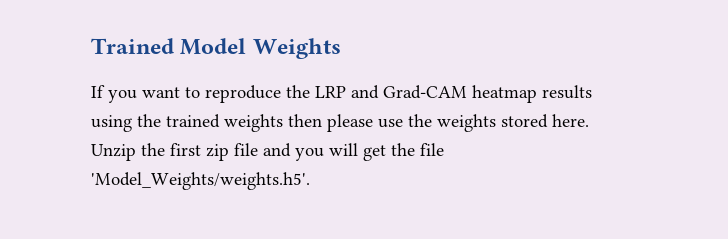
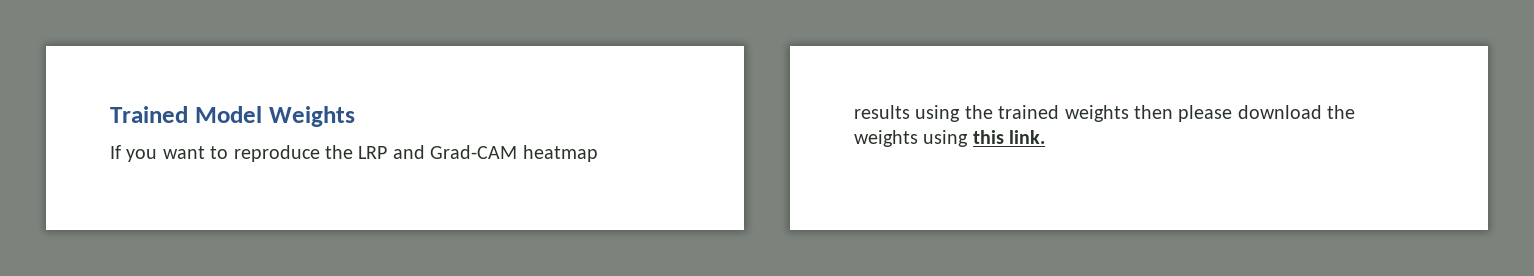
[378,119,403,128] use -> [1237,105,1322,119] download
[501,114,589,128] [91,143,444,161] [91,172,310,190] stored here. Unzip the first zip file and you will get the file 'Model_Weights/weights.h5'. -> [923,130,1046,147] using this link.

